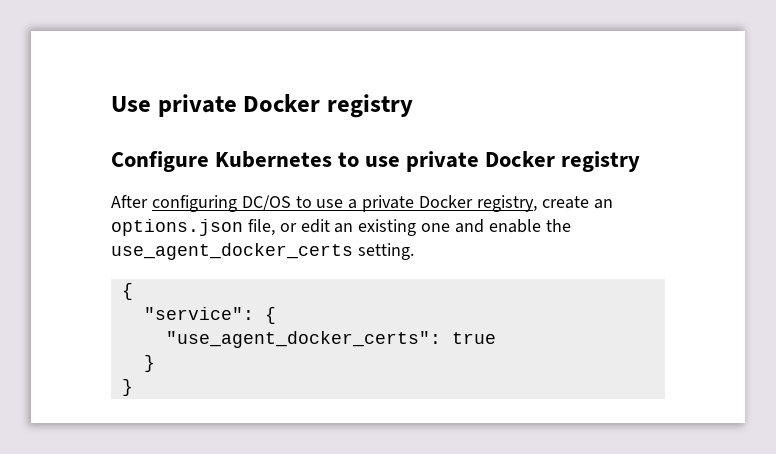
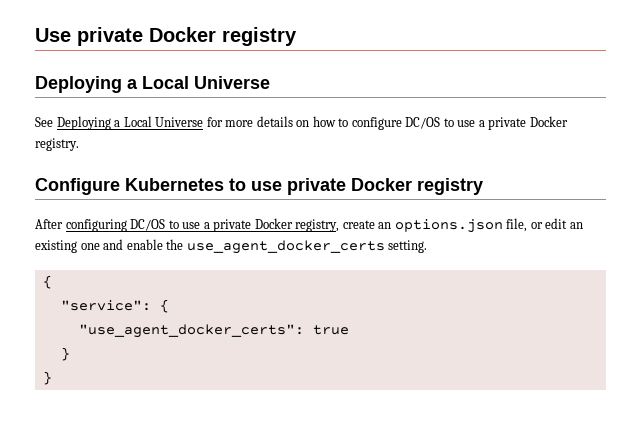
(413, 106) none -> [35,76,270,93] [35,116,568,130] [35,138,79,151] // Deploying a Local Universe // See Deploying a Local Universe for more details on how to configure DC/OS to use a private Docker registry.

